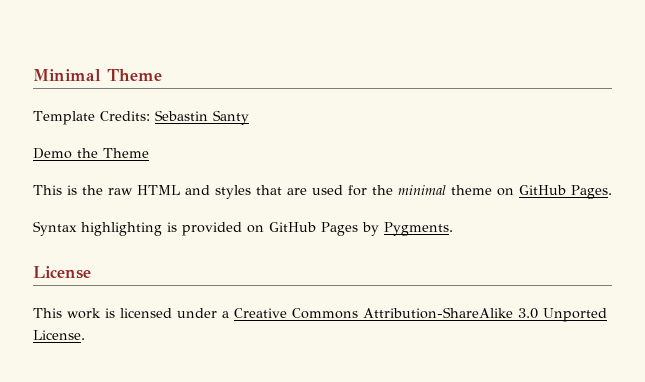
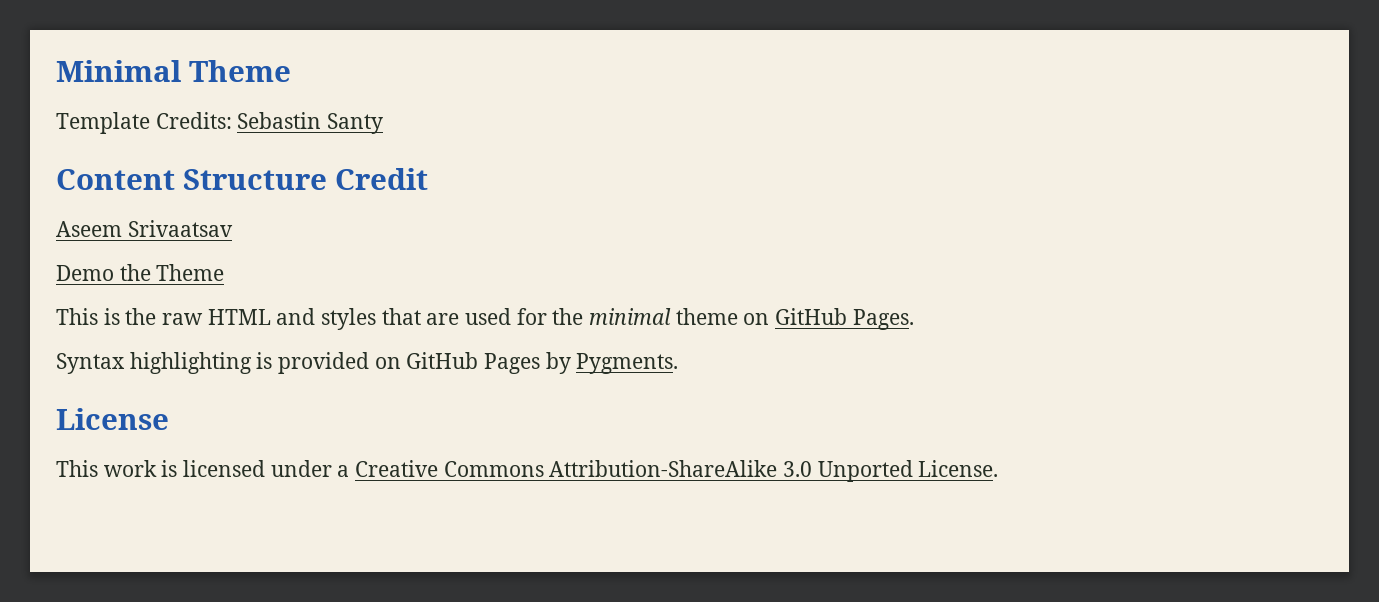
(249, 117) none -> [56,168,428,190] [56,220,233,237] // Content Structure Credit // Aseem Srivaatsav

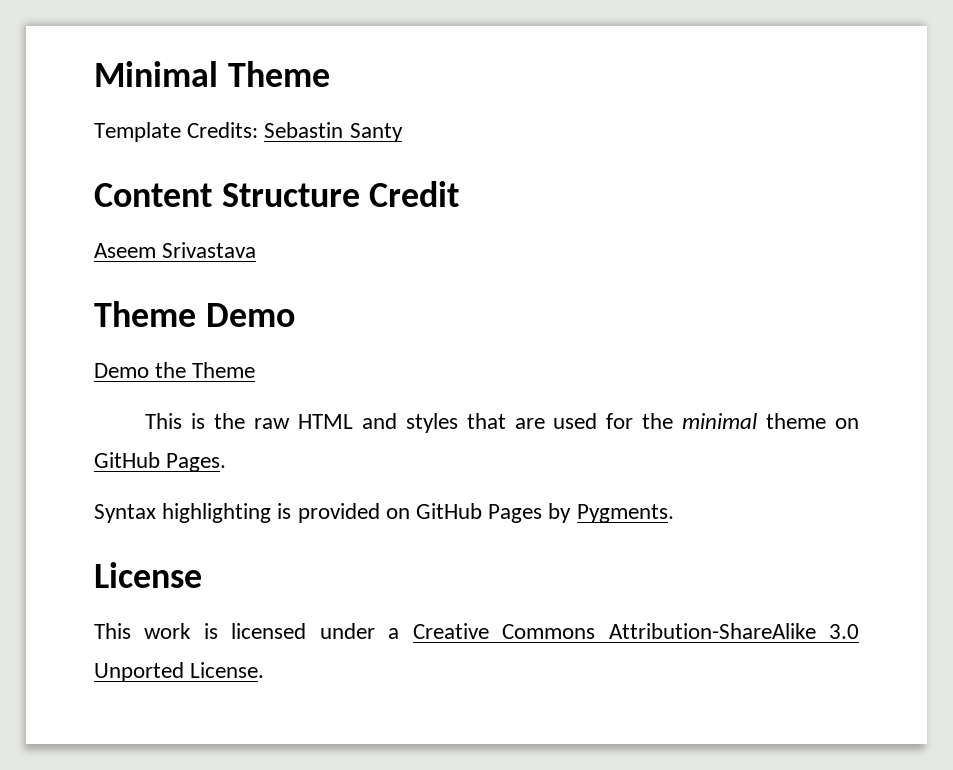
[127,220,233,237] Srivaatsav -> [162,242,257,258] [94,301,295,327] Srivastava // Theme Demo

